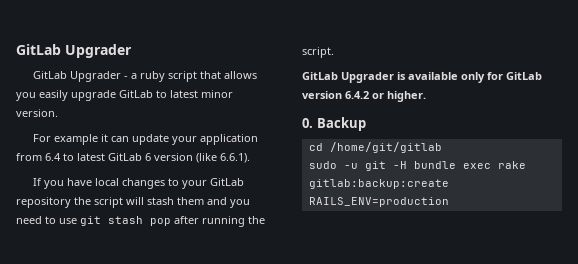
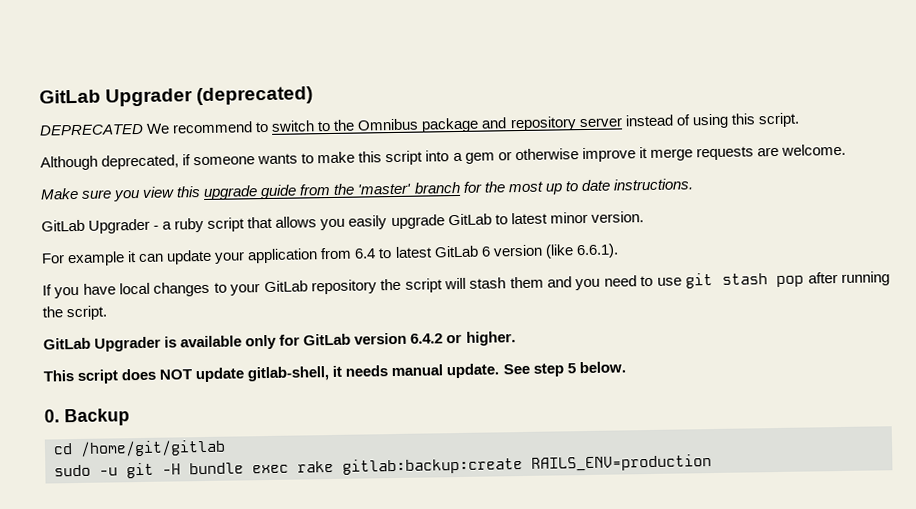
[16,44,132,58] GitLab Upgrader -> [39,86,314,107] [39,112,800,136] [40,143,846,171] [40,178,694,202] GitLab Upgrader (deprecated) // DEPRECATED We recommend to switch to the Omnibus package and repository server instead of using this script. // Although deprecated, if someone wants to make this script into a gem or otherwise improve it merge requests are welcome. // Make sure you view this upgrade guide from the 'master' branch for the most up to date instructions.
(426, 96) none -> [43,361,626,384] // This script does NOT update gitlab-shell, it needs manual update. See step 5 below.

